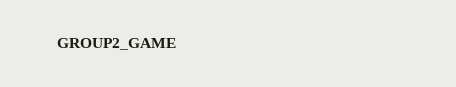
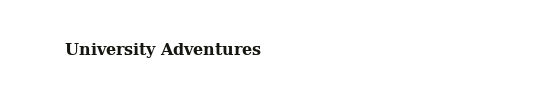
[57,38,176,50] GROUP2_GAME -> [65,43,261,58] University Adventures

